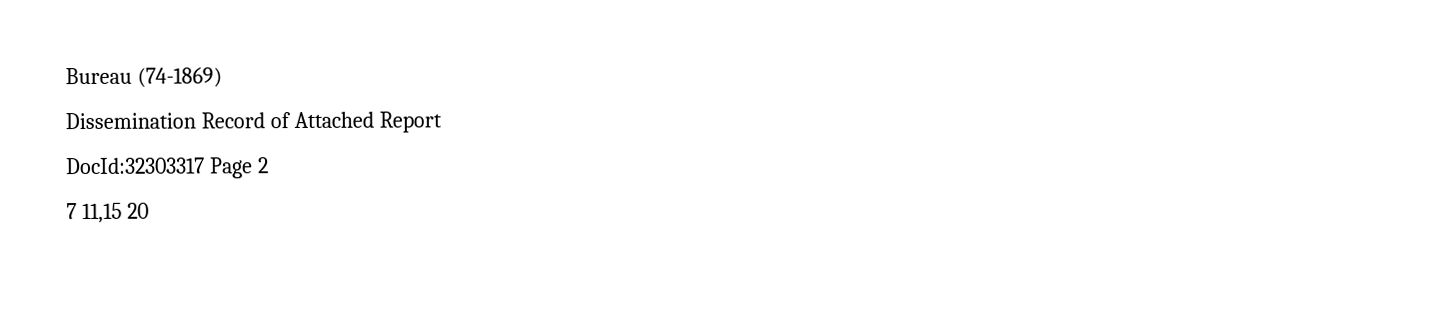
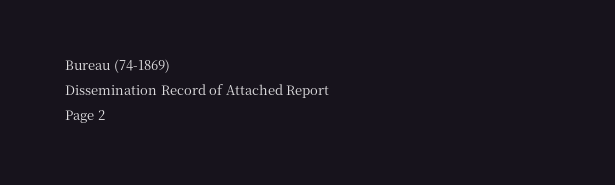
[66,157,205,175] DocId:32303317 -> (330, 91) none
[66,202,149,224] // 7 11,15 20 -> (105, 115) none

